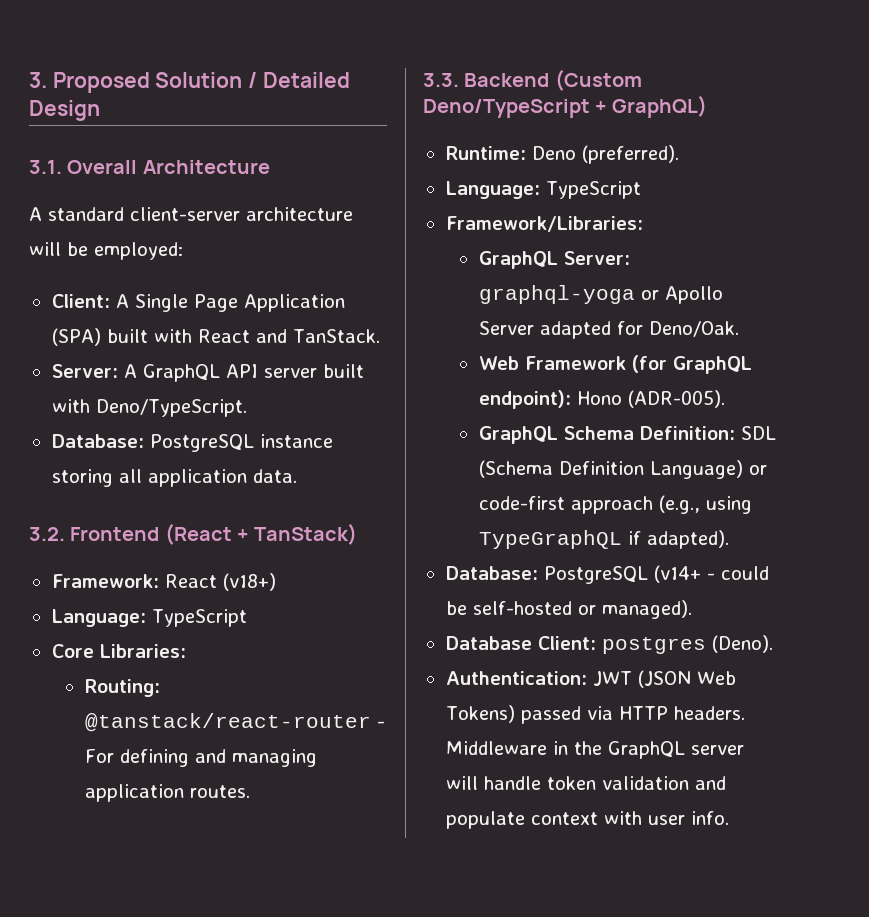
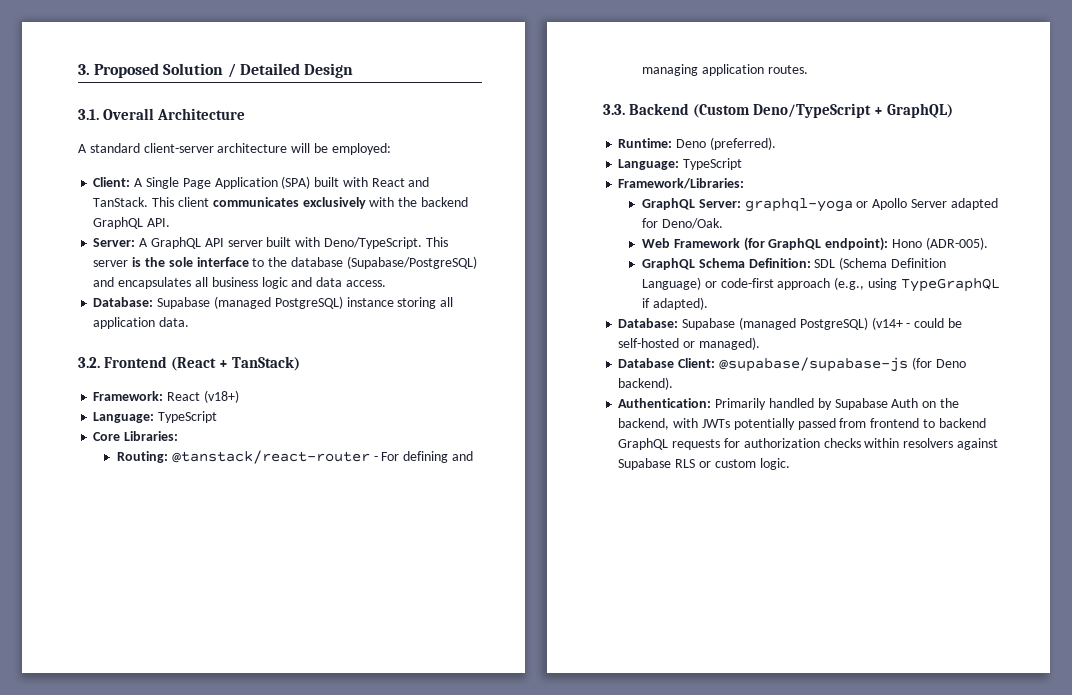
(380, 336) none -> [152,197,468,209] [93,217,171,229] This client communicates exclusively with the backend GraphQL API.
[51,434,254,452] // Database: PostgreSQL -> [425,237,448,247] [93,256,477,269] [93,277,386,289] [93,296,343,309] This server is the sole interface to the database (Supabase/PostgreSQL) and encapsulates all business logic and data access. // Database: Supabase (managed PostgreSQL)
[543,566,648,584] PostgreSQL -> [682,317,868,330] Supabase (managed PostgreSQL)
[601,635,773,654] [445,670,736,688] [445,705,745,724] [445,741,744,759] [445,776,726,790] [445,811,729,829] postgres (Deno). // Authentication: JWT (JSON Web Tokens) passed via HTTP headers. Middleware in the GraphQL server will handle token validation and populate context with user info. -> [718,357,966,372] [618,377,674,390] [618,398,959,410] [618,418,986,430] [618,438,998,450] [618,458,790,470] @supabase/supabase-js (for Deno backend). // Authentication: Primarily handled by Supabase Auth on the backend, with JWTs potentially passed from frontend to backend GraphQL requests for authorization checks within resolvers against Supabase RLS or custom logic.

